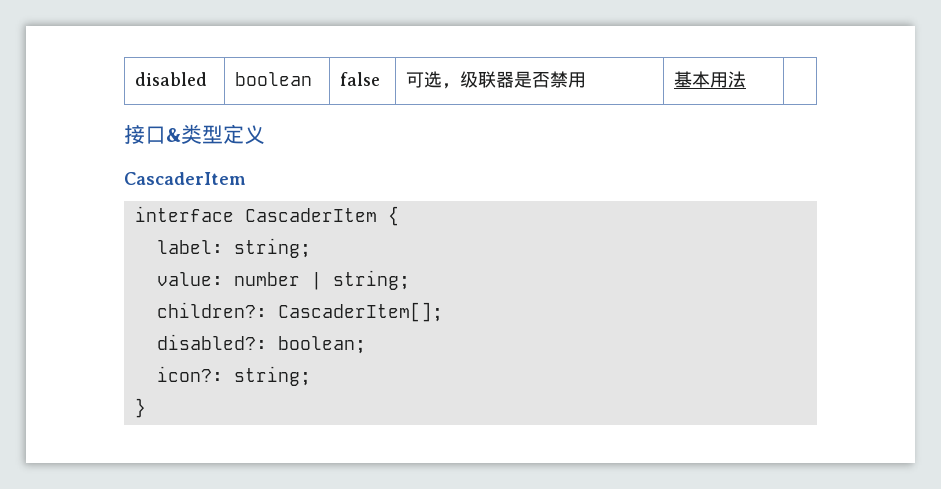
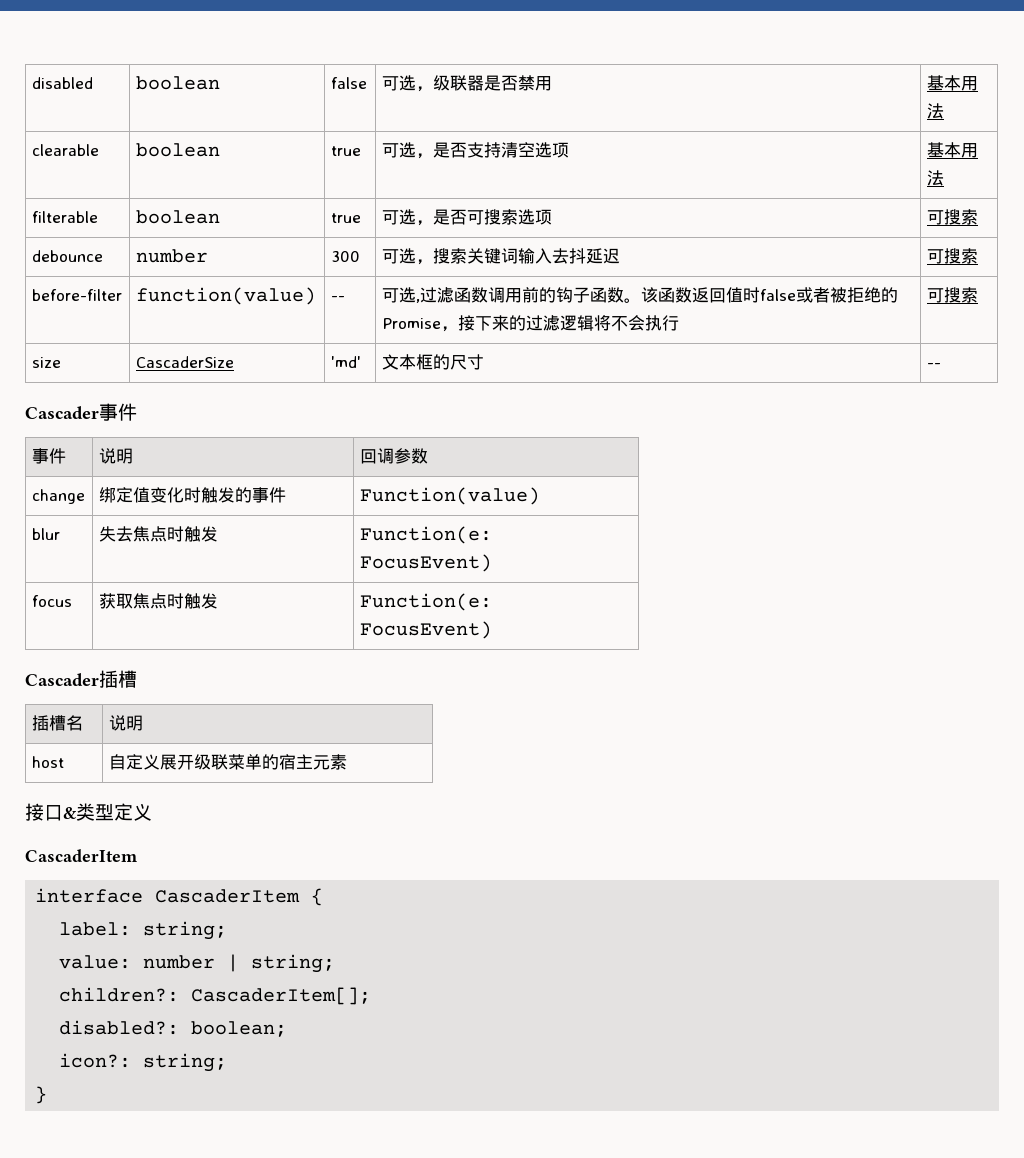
(746, 79) | -> [31,144,99,156] [135,143,220,157] [330,146,361,156] [381,142,569,159] [926,142,978,158] [926,170,944,186] [31,211,98,223] [135,210,220,224] [330,213,361,223] [381,209,552,226] [926,209,978,225] [31,250,103,262] [135,249,208,263] [330,251,360,262] [381,248,620,265] [926,248,978,264] [31,289,122,301] [135,287,316,305] [330,296,345,301] [381,287,898,303] [381,315,679,332] [926,287,978,303] [31,357,61,368] [135,356,234,368] [330,356,361,368] [381,354,484,370] [926,363,941,368] [25,403,137,421] [31,448,66,464] [98,448,133,464] [359,448,428,464] [31,489,85,504] [98,487,286,503] [359,487,540,505] [31,528,60,540] [98,526,218,542] [359,526,492,544] [359,554,492,572] [31,595,72,607] [98,593,218,609] [359,593,492,611] [359,621,492,639] [25,670,137,688] [31,715,83,731] [108,715,143,731] [31,756,64,768] [108,754,347,770] // clearable | boolean | true | 可选，是否支持清空选项 | 基本用法 // filterable | boolean | true | 可选，是否可搜索选项 | 可搜索 // debounce | number | 300 | 可选，搜索关键词输入去抖延迟 | 可搜索 // before-filter | function(value) | -- | 可选,过滤函数调用前的钩子函数。该函数返回值时false或者被拒绝的Promise，接下来的过滤逻辑将不会执行 | 可搜索 // size | CascaderSize | 'md' | 文本框的尺寸 | -- // Cascader事件 // 事件 | 说明 | 回调参数 // change | 绑定值变化时触发的事件 | Function(value) // blur | 失去焦点时触发 | Function(e: FocusEvent) // focus | 获取焦点时触发 | Function(e: FocusEvent) // Cascader插槽 // 插槽名 | 说明 // host | 自定义展开级联菜单的宿主元素

